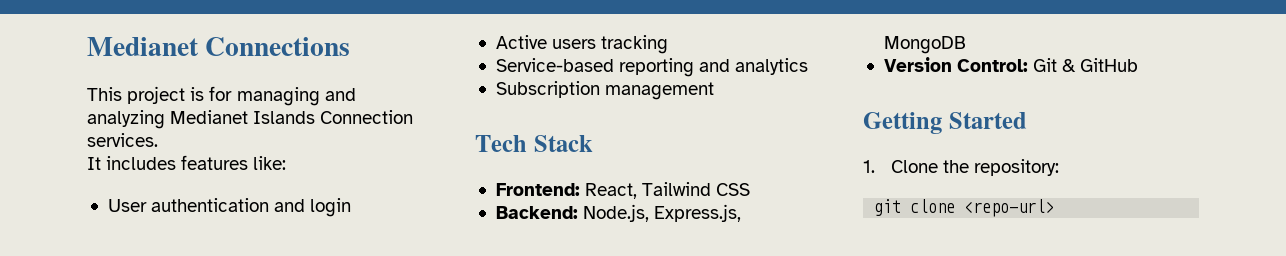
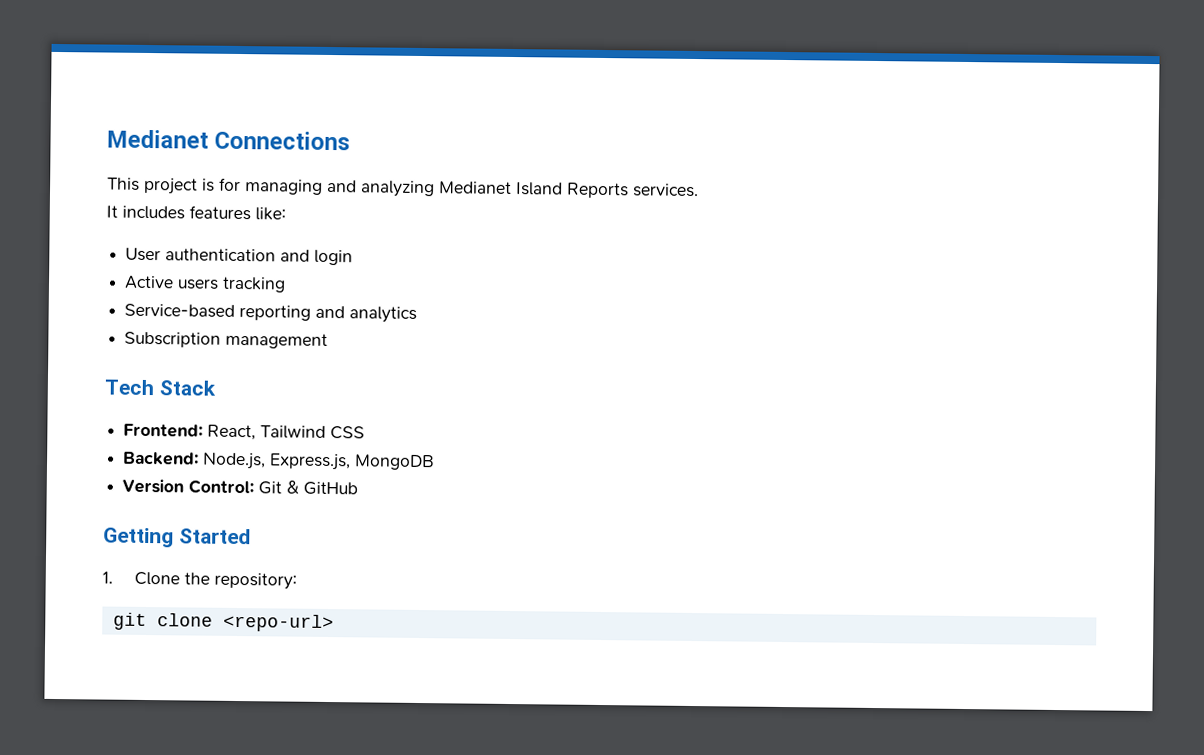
[253,110,414,124] Islands Connection -> [516,182,629,199] Island Reports

